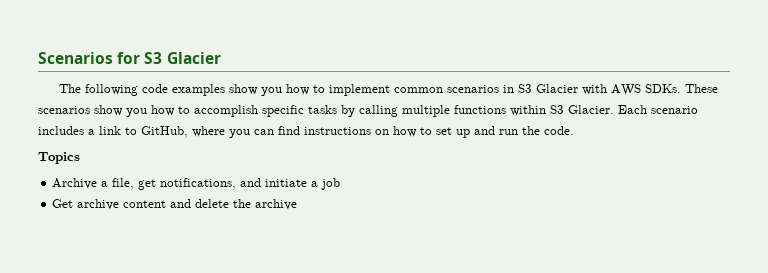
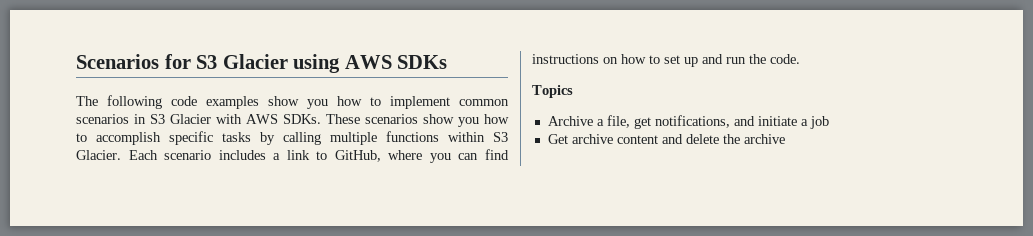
(221, 58) none -> [293,54,448,73] using AWS SDKs

